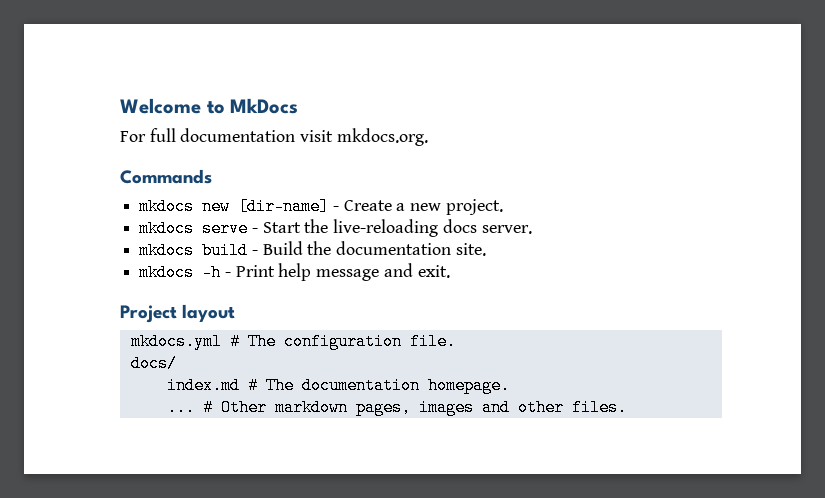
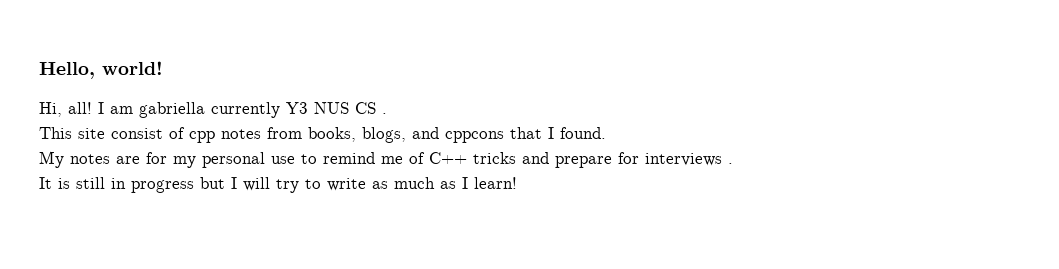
[120,98,299,114] [120,128,428,146] [120,169,212,184] [139,198,503,215] [139,219,532,237] [139,241,486,259] [139,263,450,281] [120,304,236,323] [130,333,456,350] [130,355,177,372] [166,377,510,394] [166,399,627,416] Welcome to MkDocs // For full documentation visit mkdocs.org. // Commands // mkdocs new [dir-name] - Create a new project. // mkdocs serve - Start the live-reloading docs server. // mkdocs build - Build the documentation site. // mkdocs -h - Print help message and exit. // Project layout // mkdocs.yml # The configuration file. // docs/ // index.md # The documentation homepage. // ... # Other markdown pages, images and other files. -> [39,61,163,79] [39,102,387,118] [39,127,606,143] [39,151,733,168] [39,177,517,193] Hello, world! // Hi, all! I am gabriella currently Y3 NUS CS . // This site consist of cpp notes from books, blogs, and cppcons that I found. // My notes are for my personal use to remind me of C++ tricks and prepare for interviews . // It is still in progress but I will try to write as much as I learn!

